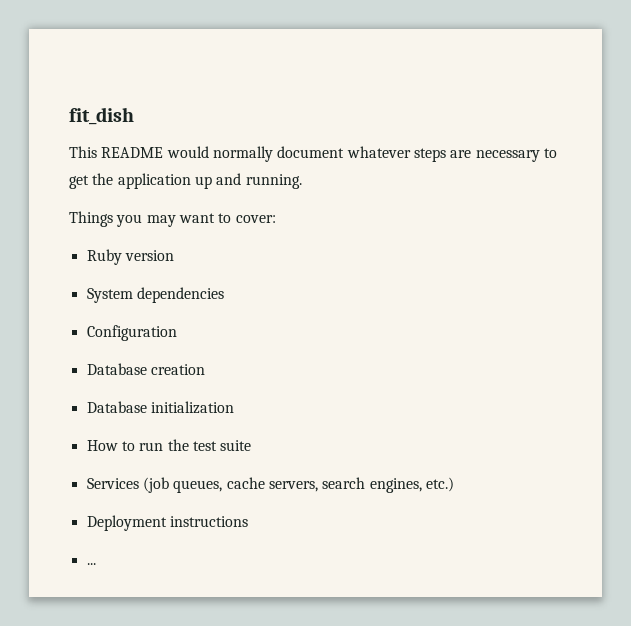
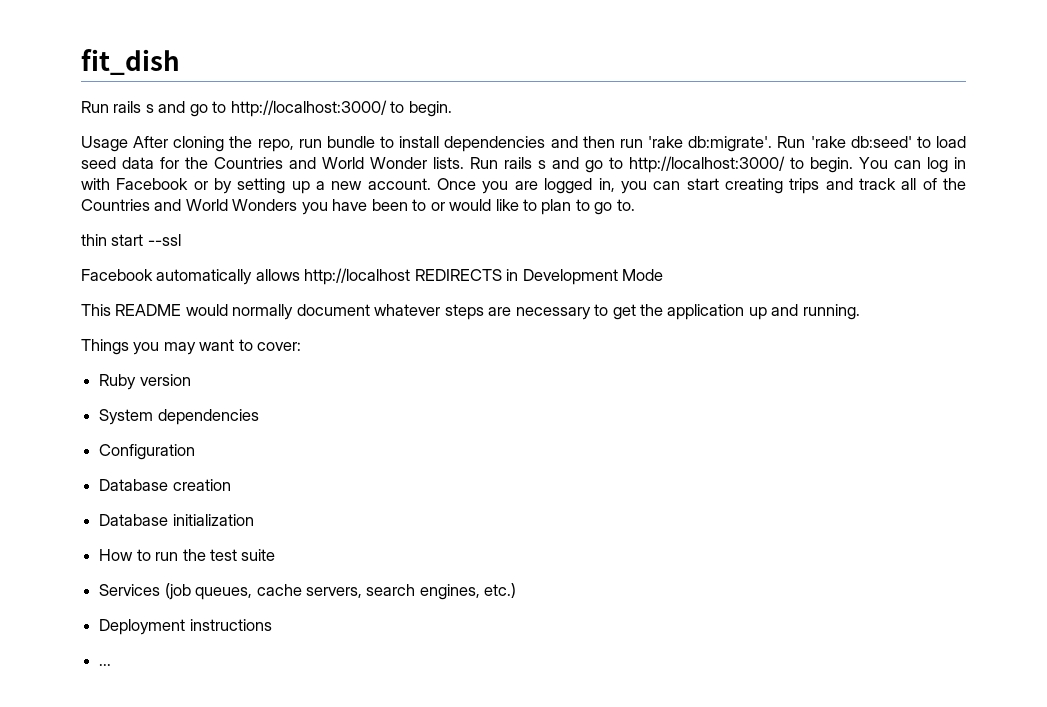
(134, 116) none -> [81,100,452,117] [81,136,966,152] [81,156,966,173] [81,178,966,194] [81,199,635,215] [81,234,181,246] [81,268,664,285] // Run rails s and go to http://localhost:3000/ to begin. // Usage After cloning the repo, run bundle to install dependencies and then run 'rake db:migrate'. Run 'rake db:seed' to load seed data for the Countries and World Wonder lists. Run rails s and go to http://localhost:3000/ to begin. You can log in with Facebook or by setting up a new account. Once you are logged in, you can start creating trips and track all of the Countries and World Wonders you have been to or would like to plan to go to. // thin start --ssl // Facebook automatically allows http://localhost REDIRECTS in Development Mode

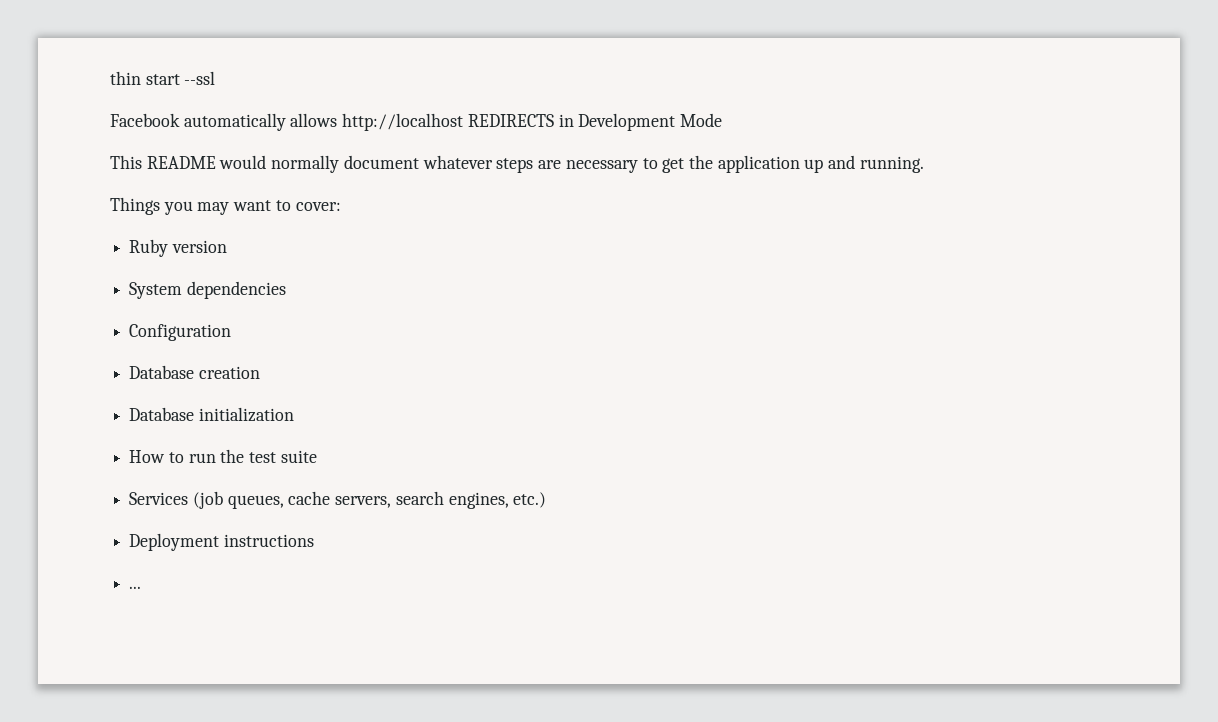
[81,49,180,75] [81,100,452,117] [81,136,966,152] [81,156,966,173] [81,178,966,194] [81,199,635,215] fit_dish // Run rails s and go to http://localhost:3000/ to begin. // Usage After cloning the repo, run bundle to install dependencies and then run 'rake db:migrate'. Run 'rake db:seed' to load seed data for the Countries and World Wonder lists. Run rails s and go to http://localhost:3000/ to begin. You can log in with Facebook or by setting up a new account. Once you are logged in, you can start creating trips and track all of the Countries and World Wonders you have been to or would like to plan to go to. // -> (110, 78) none

